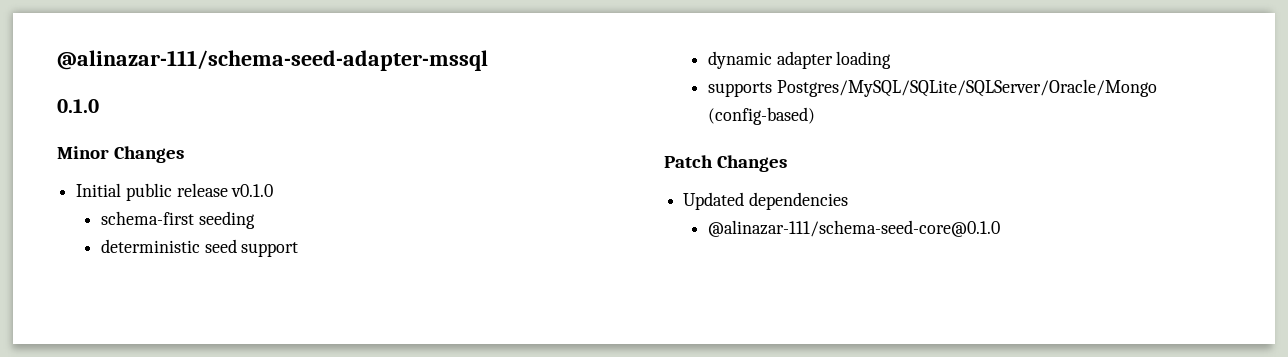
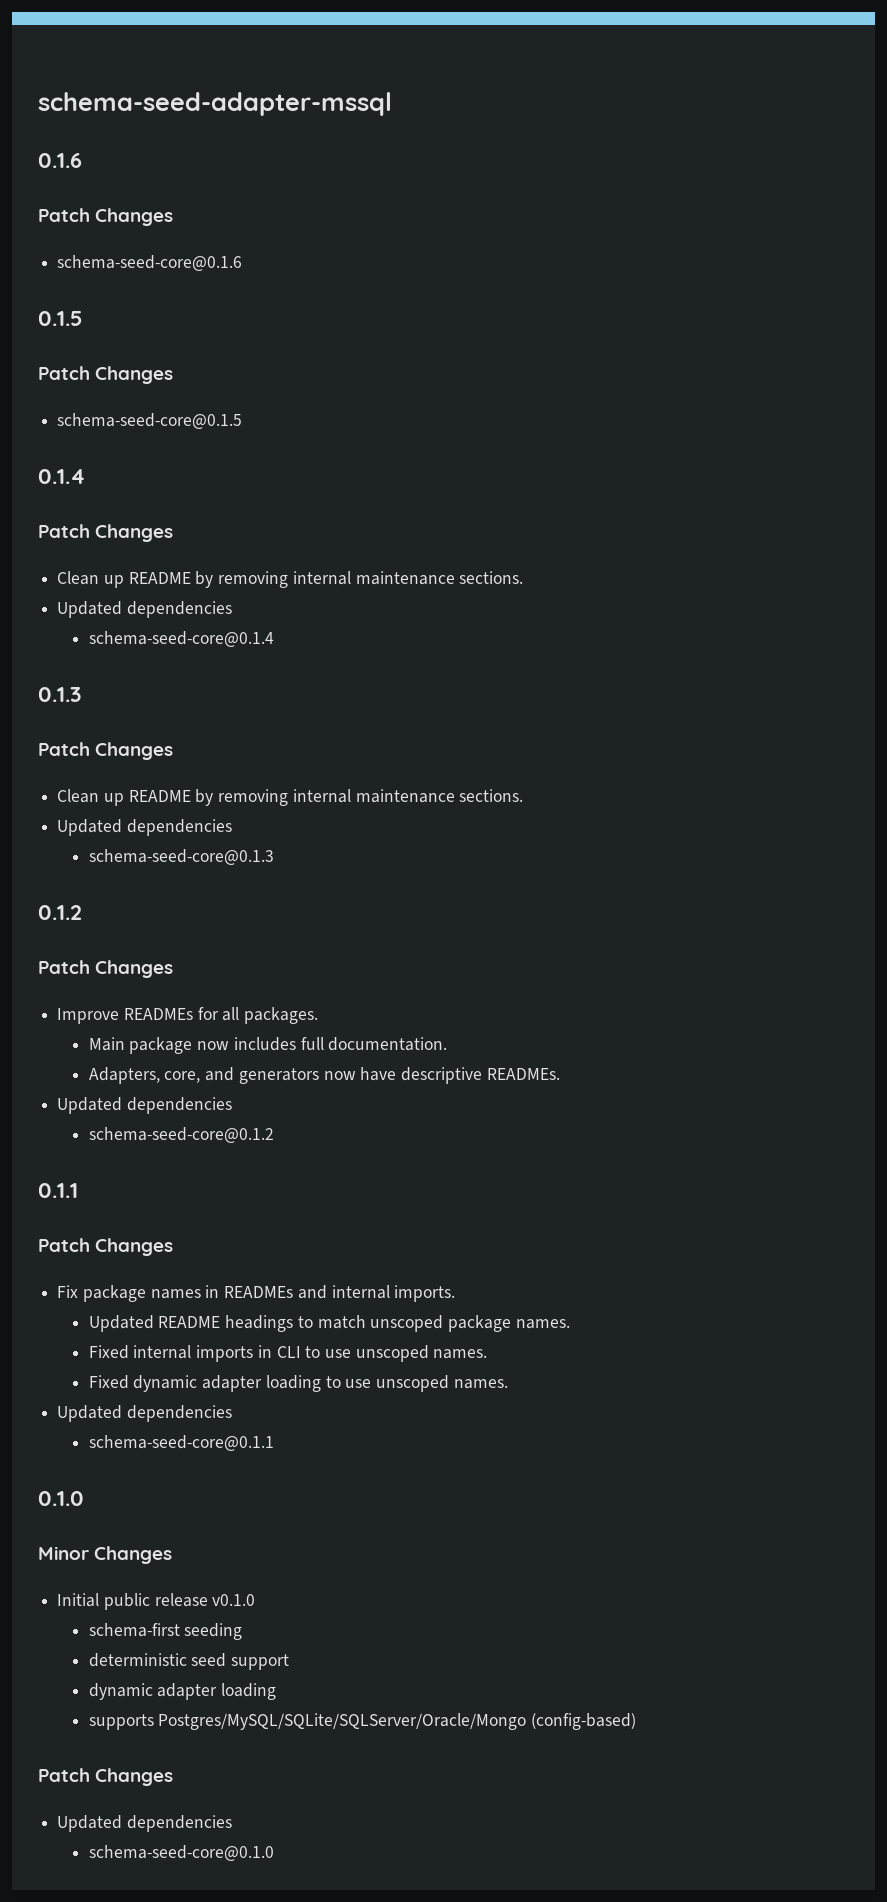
[57,50,488,71] @alinazar-111/schema-seed-adapter-mssql -> [38,92,392,116] [38,153,82,168] [38,208,174,226] [57,255,243,271] [38,311,83,326] [38,366,174,384] [57,413,243,429] [38,469,86,484] [38,524,174,542] [57,571,524,588] [57,601,232,618] [88,631,274,647] [38,687,81,702] [38,742,174,760] [57,789,524,806] [57,819,232,836] [88,849,274,865] [38,905,82,920] [38,960,174,978] [57,1007,319,1024] [88,1037,448,1054] [88,1067,560,1084] [57,1097,232,1114] [88,1127,274,1143] [38,1183,78,1198] [38,1238,174,1256] [57,1285,456,1302] [88,1315,570,1332] [88,1345,488,1362] [88,1375,508,1392] [57,1405,232,1422] [88,1435,274,1451] schema-seed-adapter-mssql // 0.1.6 // Patch Changes // schema-seed-core@0.1.6 // 0.1.5 // Patch Changes // schema-seed-core@0.1.5 // 0.1.4 // Patch Changes // Clean up README by removing internal maintenance sections. // Updated dependencies // schema-seed-core@0.1.4 // 0.1.3 // Patch Changes // Clean up README by removing internal maintenance sections. // Updated dependencies // schema-seed-core@0.1.3 // 0.1.2 // Patch Changes // Improve READMEs for all packages. // Main package now includes full documentation. // Adapters, core, and generators now have descriptive READMEs. // Updated dependencies // schema-seed-core@0.1.2 // 0.1.1 // Patch Changes // Fix package names in READMEs and internal imports. // Updated README headings to match unscoped package names. // Fixed internal imports in CLI to use unscoped names. // Fixed dynamic adapter loading to use unscoped names. // Updated dependencies // schema-seed-core@0.1.1
[707,220,1000,237] @alinazar-111/schema-seed-core@0.1.0 -> [88,1845,274,1861] schema-seed-core@0.1.0

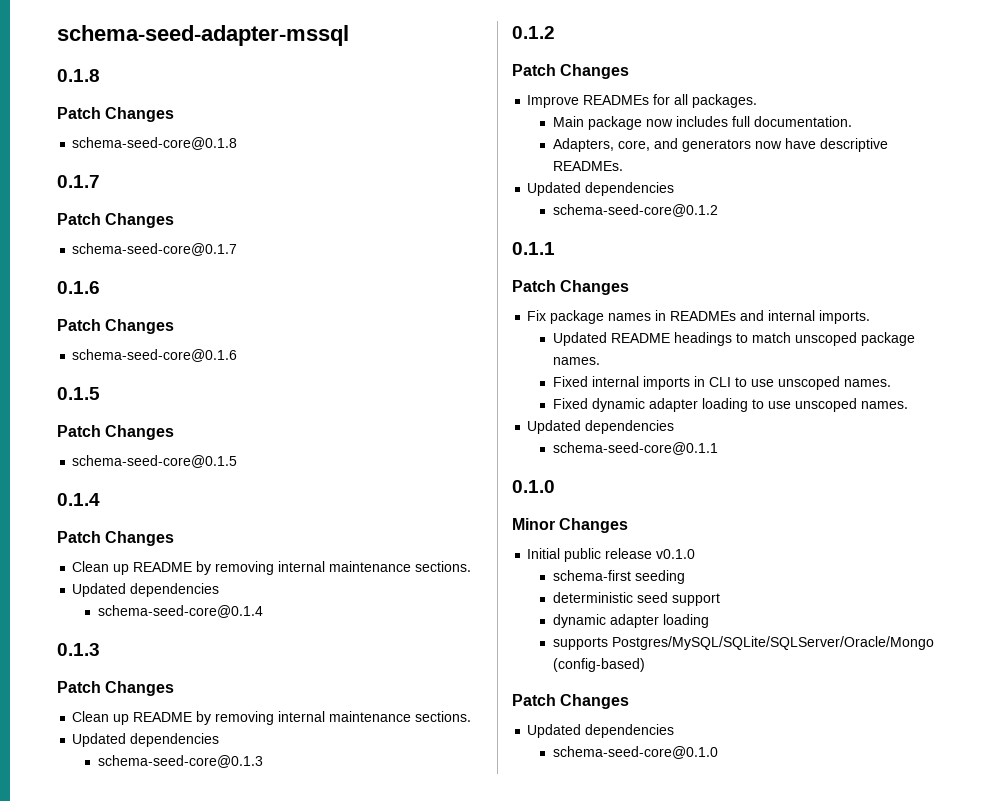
(392, 104) none -> [57,69,100,82] [57,107,175,122] [72,137,238,150] [57,175,100,188] [57,213,175,228] [72,243,238,256] // 0.1.8 // Patch Changes // schema-seed-core@0.1.8 // 0.1.7 // Patch Changes // schema-seed-core@0.1.7

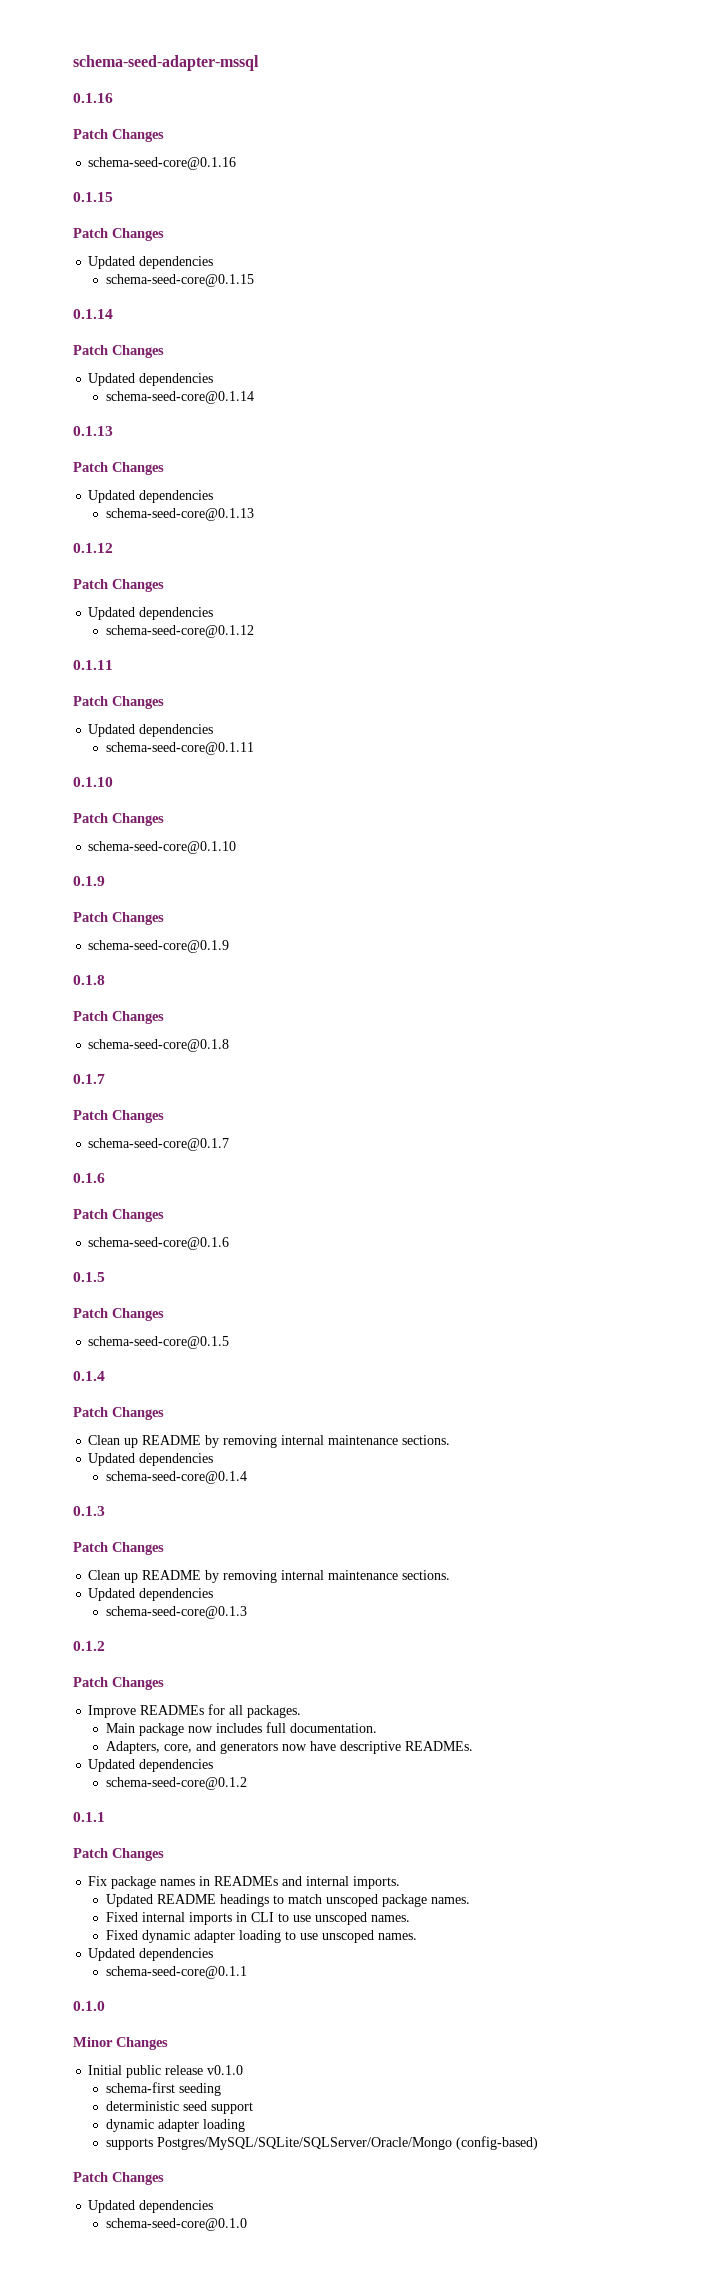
(349, 35) none -> [73,93,113,103] [73,129,164,142] [88,157,237,170] [73,192,113,202] [73,228,164,241] [88,256,214,269] [105,274,254,287] [73,309,113,319] [73,345,164,358] [88,373,214,386] [105,391,254,404] [73,426,113,436] [73,462,164,475] [88,490,214,503] [105,508,254,521] [73,543,113,553] [73,579,164,592] [88,607,214,620] [105,625,254,638] [73,660,113,670] [73,696,164,709] [88,724,214,737] [105,742,254,755] [73,777,113,787] [73,813,164,826] [88,841,237,854] [73,876,105,886] [73,912,164,925] [88,940,230,953] // 0.1.16 // Patch Changes // schema-seed-core@0.1.16 // 0.1.15 // Patch Changes // Updated dependencies // schema-seed-core@0.1.15 // 0.1.14 // Patch Changes // Updated dependencies // schema-seed-core@0.1.14 // 0.1.13 // Patch Changes // Updated dependencies // schema-seed-core@0.1.13 // 0.1.12 // Patch Changes // Updated dependencies // schema-seed-core@0.1.12 // 0.1.11 // Patch Changes // Updated dependencies // schema-seed-core@0.1.11 // 0.1.10 // Patch Changes // schema-seed-core@0.1.10 // 0.1.9 // Patch Changes // schema-seed-core@0.1.9

